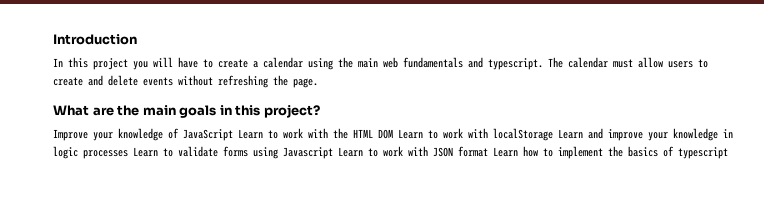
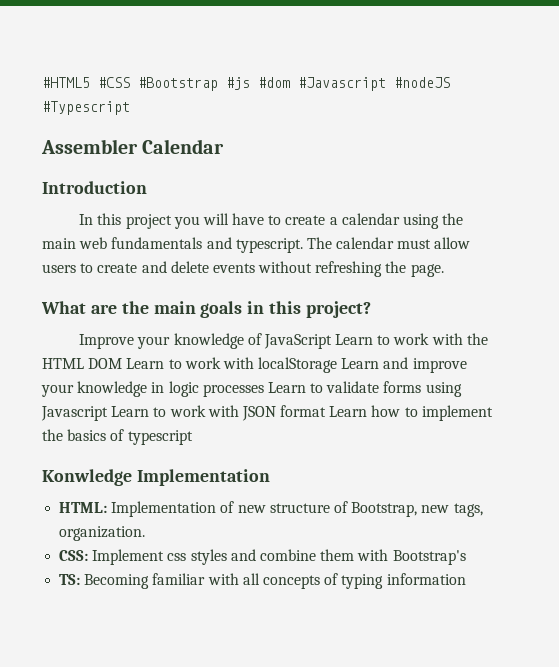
(53, 39) none -> [42,77,450,91] [42,101,130,115] [41,139,225,154] #HTML5 #CSS #Bootstrap #js #dom #Javascript #nodeJS #Typescript // Assembler Calendar //
(728, 153) none -> [42,469,270,486] [59,501,483,517] [59,526,146,541] [59,549,466,565] [59,573,466,589] // Konwledge Implementation // HTML: Implementation of new structure of Bootstrap, new tags, organization. // CSS: Implement css styles and combine them with Bootstrap's // TS: Becoming familiar with all concepts of typing information

